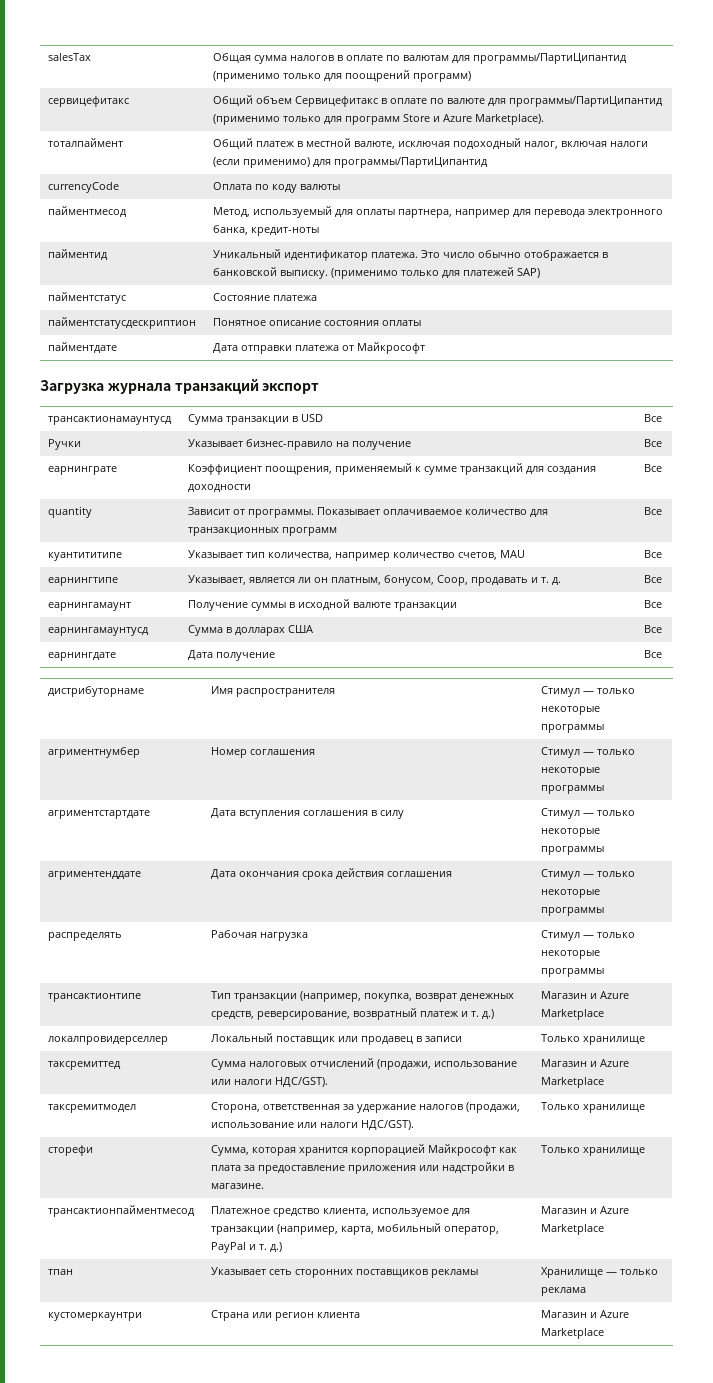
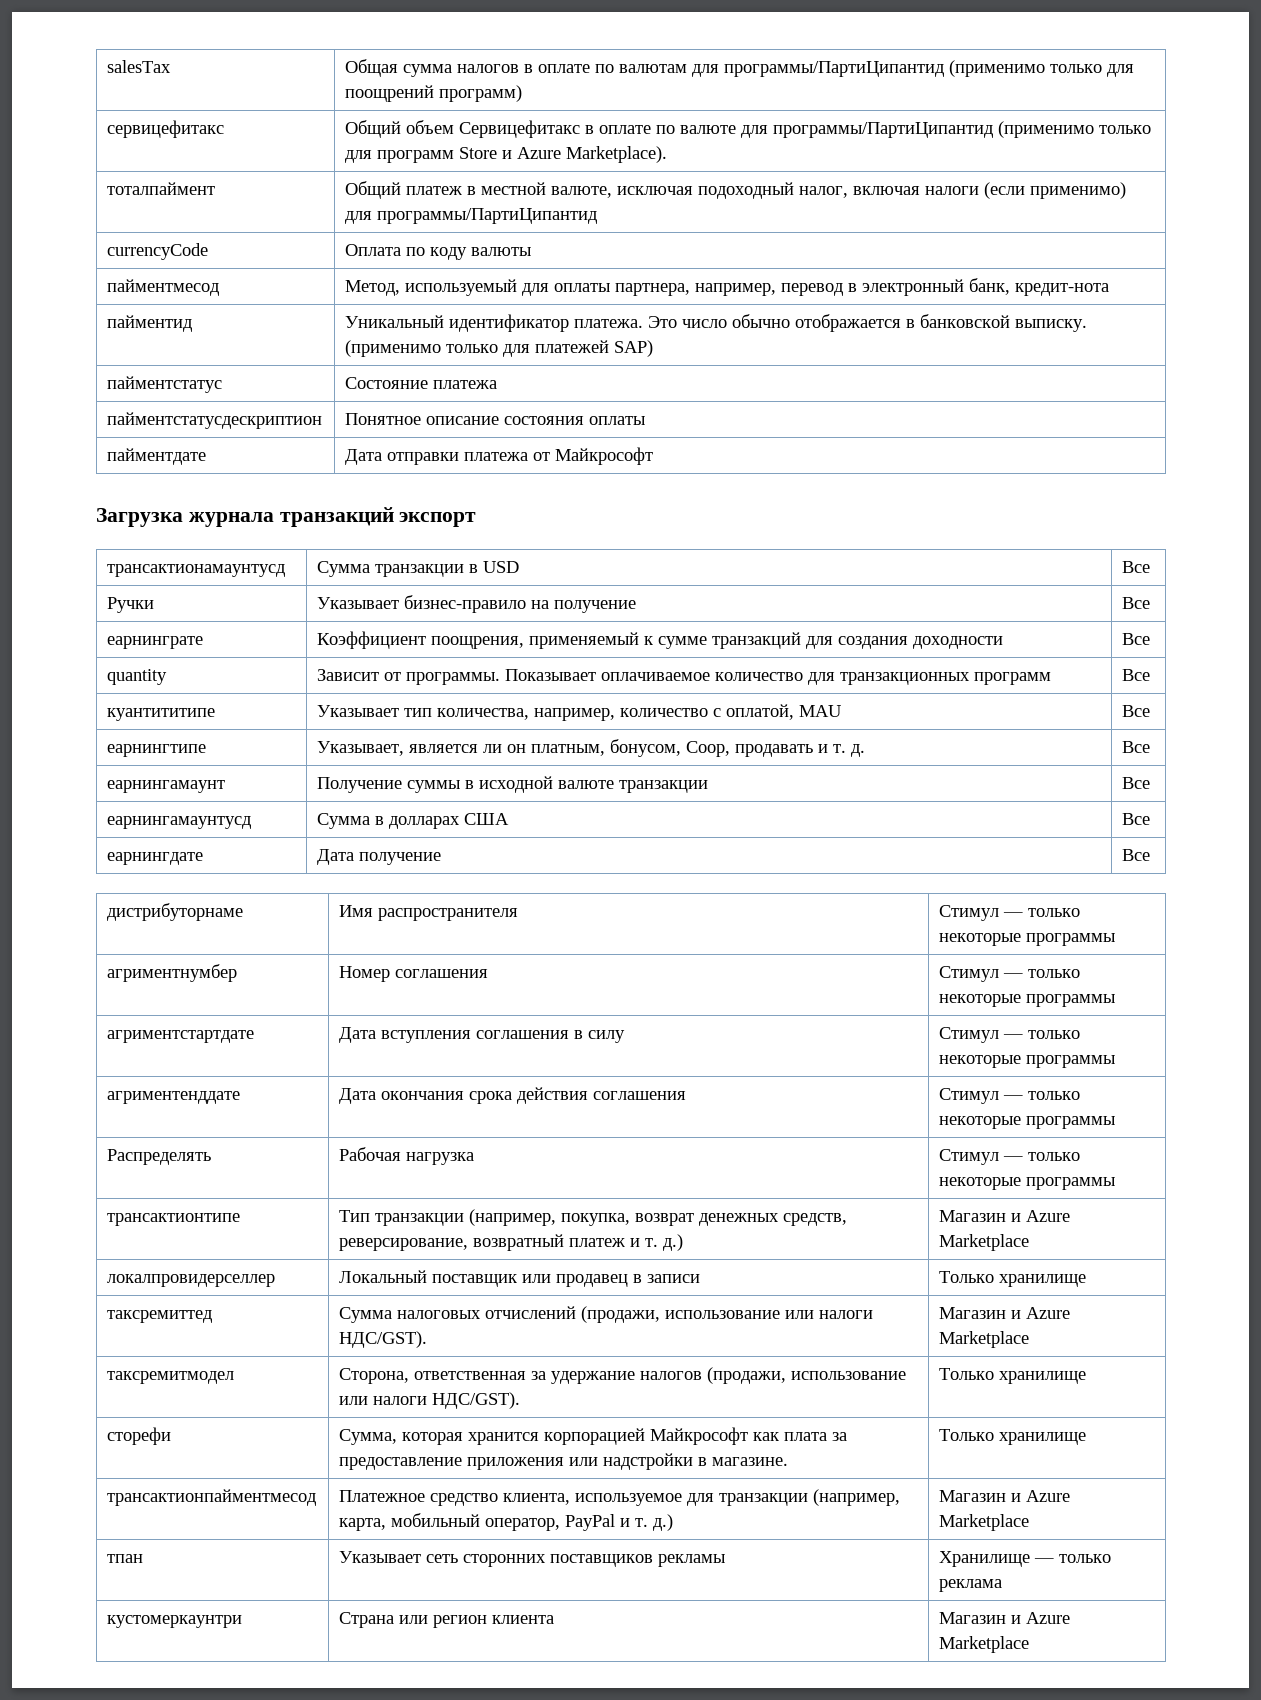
[455,209,664,218] [213,225,320,236] например для перевода электронного банка, кредит-ноты -> [695,278,1110,296] например, перевод в электронный банк, кредит-нота
[335,552,498,561] например количество счетов, -> [534,704,795,721] например, количество с оплатой,
[48,932,123,941] распределять -> [107,1149,212,1165] Распределять

